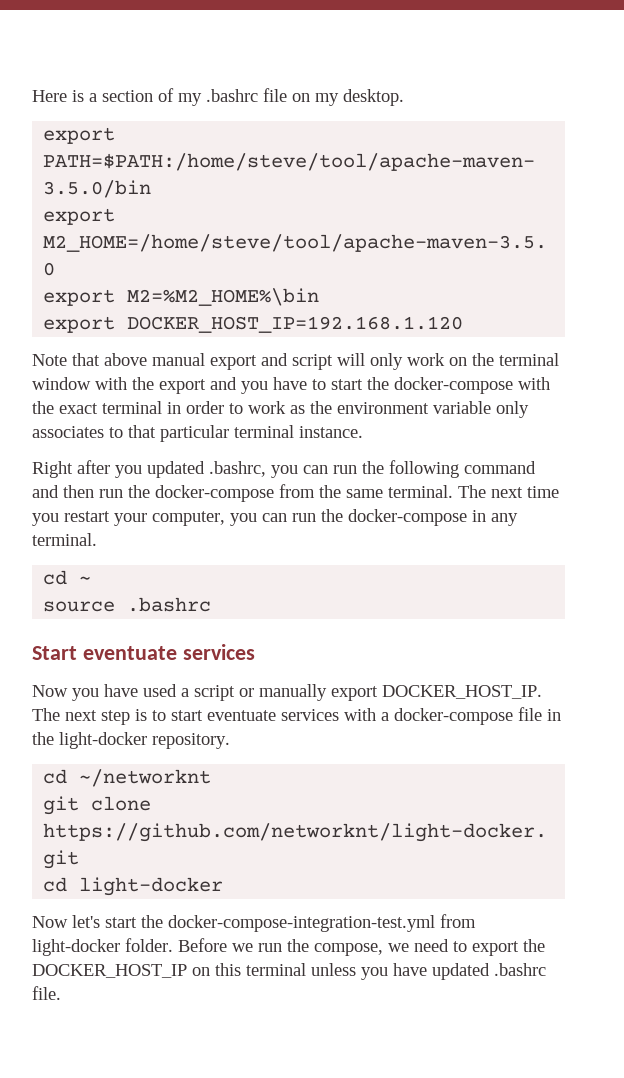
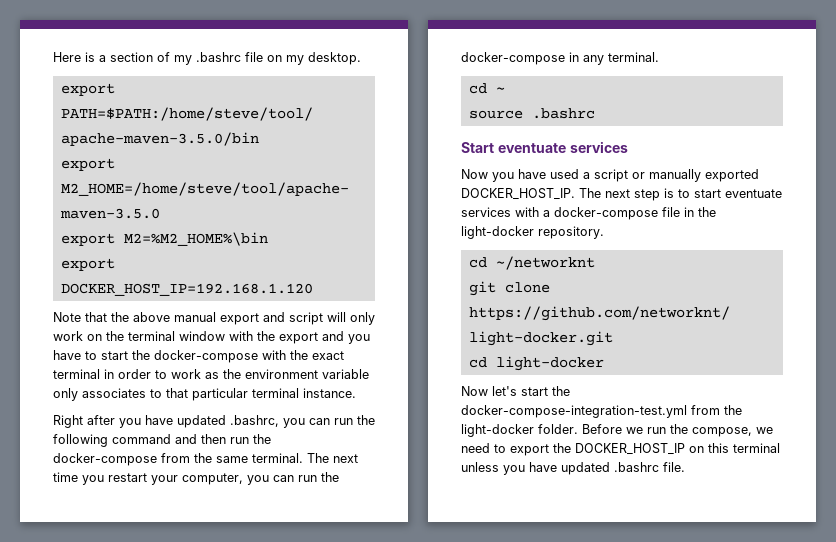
(100, 359) none -> [111,312,129,322] the
(142, 471) none -> [145,415,173,425] have
[331,686,378,701] export -> [705,169,759,182] exported
(476, 921) none -> [724,405,742,415] the

